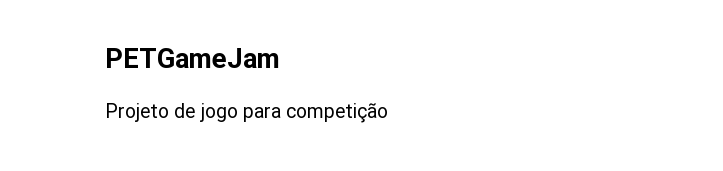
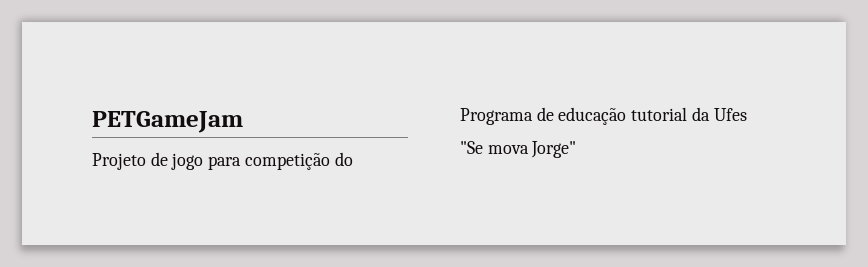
(389, 113) none -> [334,152,353,166] [460,107,747,125] [460,141,577,158] do Programa de educação tutorial da Ufes // "Se mova Jorge"

